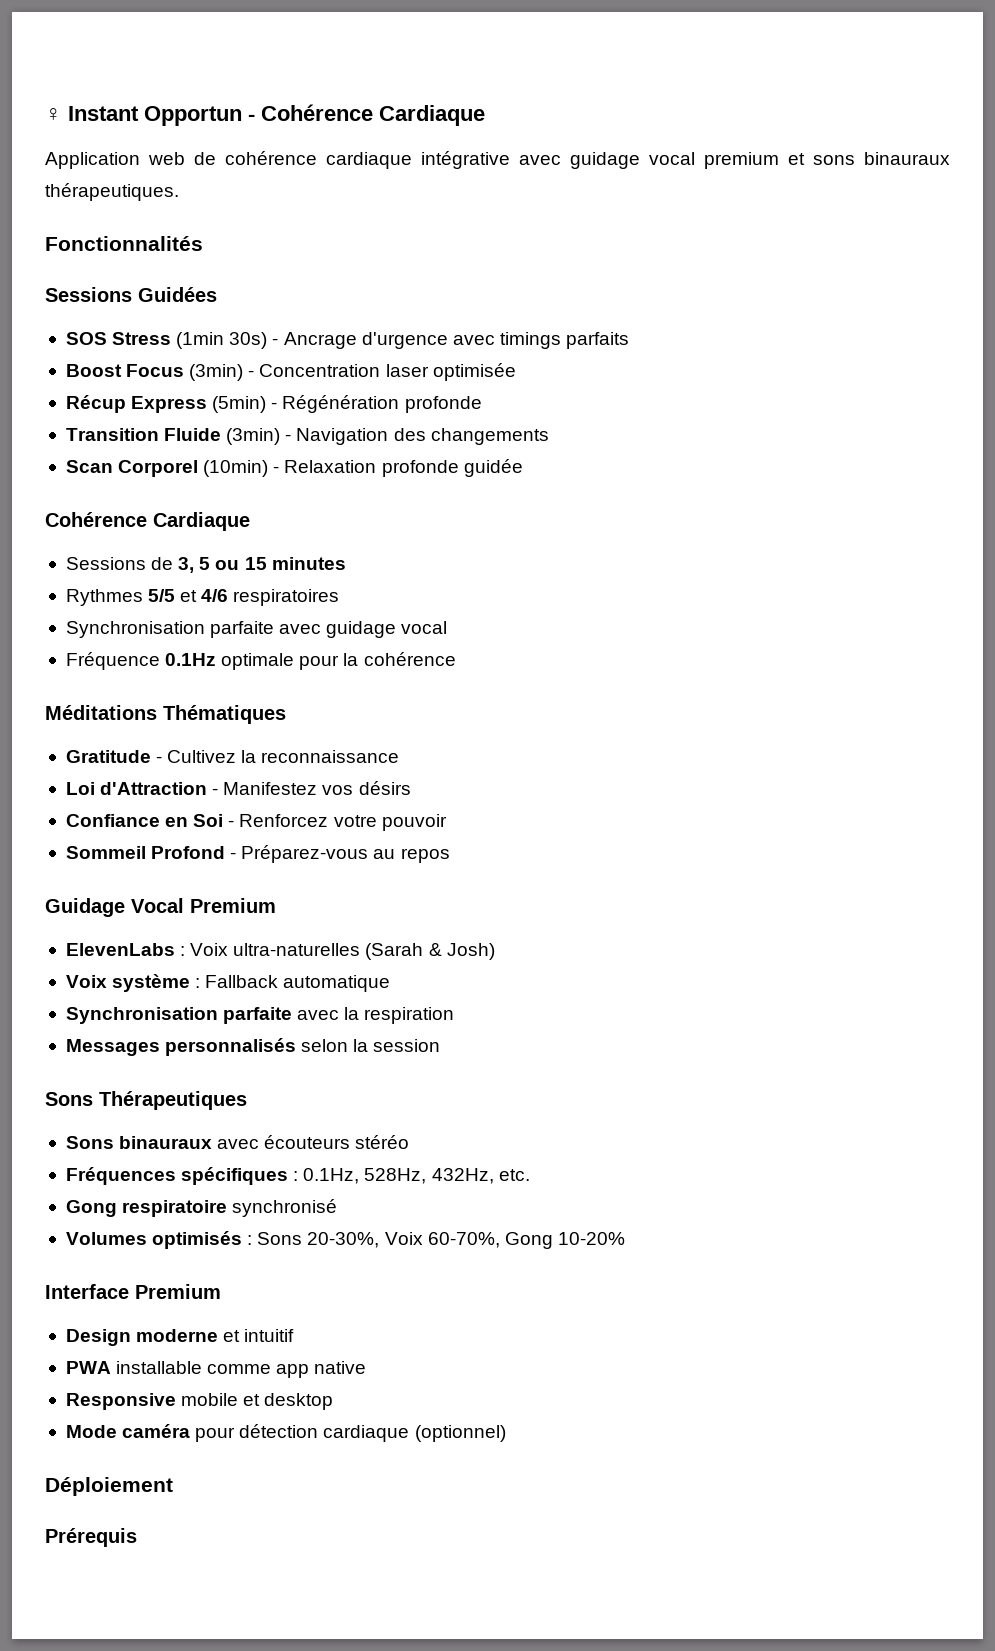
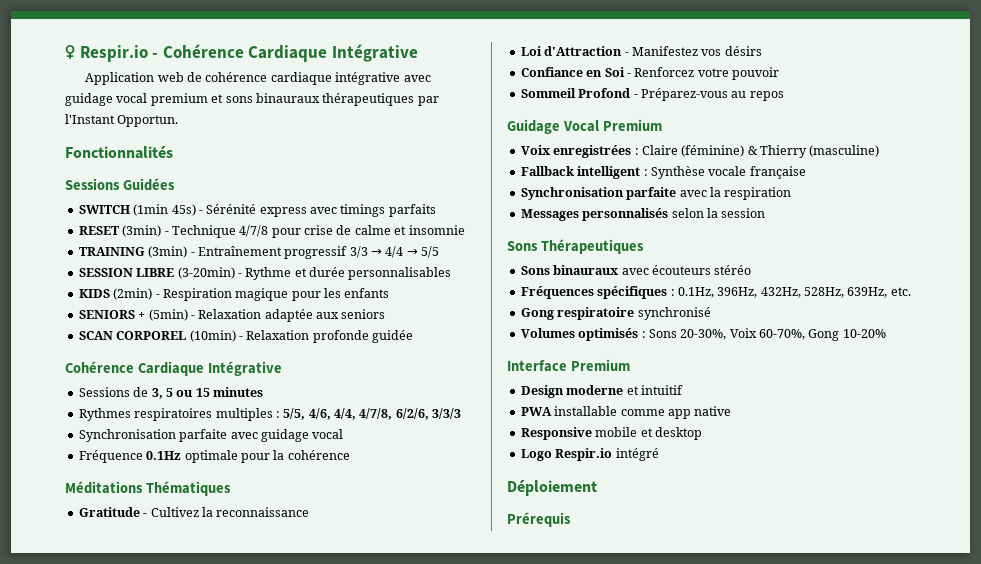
[68,106,242,126] Instant Opportun -> [79,45,148,62] Respir.io
(485, 115) none -> [331,44,418,62] Intégrative
[45,183,179,201] thérapeutiques. -> [322,93,439,106] [65,114,179,127] thérapeutiques par l'Instant Opportun.
[65,332,630,349] [65,363,516,381] [65,395,482,413] [65,428,549,445] [65,460,199,477] SOS Stress (1min 30s) - Ancrage d'urgence avec timings parfaits // Boost Focus (3min) - Concentration laser optimisée // Récup Express (5min) - Régénération profonde // Transition Fluide (3min) - Navigation des changements // Scan Corporel -> [78,204,436,217] [78,225,465,238] [78,246,440,259] [78,267,452,280] [78,288,390,301] [78,309,386,322] [78,331,187,340] SWITCH (1min 45s) - Sérénité express avec timings parfaits // RESET (3min) - Technique 4/7/8 pour crise de calme et insomnie // TRAINING (3min) - Entraînement progressif 3/3 → 4/4 → 5/5 // SESSION LIBRE (3-20min) - Rythme et durée personnalisables // KIDS (2min) - Respiration magique pour les enfants // SENIORS + (5min) - Relaxation adaptée aux seniors // SCAN CORPOREL
(250, 521) none -> [207,361,282,376] Intégrative
[148,589,340,606] 5/5 et 4/6 respiratoires -> [134,408,462,421] respiratoires multiples : 5/5, 4/6, 4/4, 4/7/8, 6/2/6, 3/3/3
[65,943,495,960] [65,974,391,992] ElevenLabs : Voix ultra-naturelles (Sarah & Josh) // Voix système : Fallback automatique -> [520,145,880,158] [520,166,806,179] Voix enregistrées : Claire (féminine) & Thierry (masculine) // Fallback intelligent : Synthèse vocale française
[364,1168,494,1184] 528Hz, 432Hz, -> [717,287,888,298] 396Hz, 432Hz, 528Hz, 639Hz,
[65,1424,506,1442] Mode caméra pour détection cardiaque (optionnel) -> [520,448,659,461] Logo Respir.io intégré

